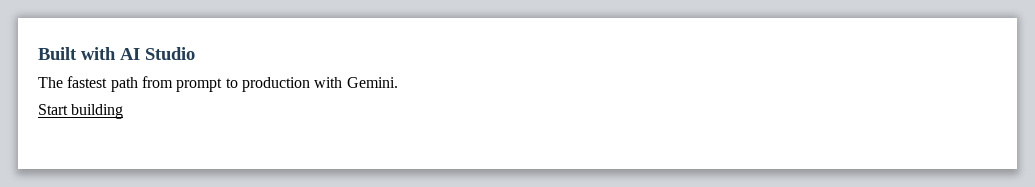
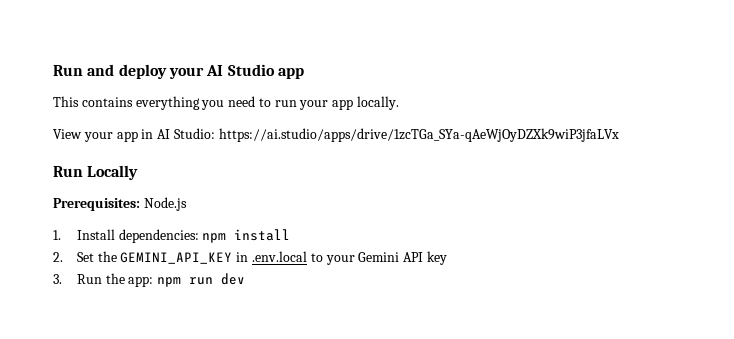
[38,47,195,60] [38,76,398,92] [38,104,124,119] Built with AI Studio // The fastest path from prompt to production with Gemini. // Start building -> [53,64,304,79] [53,96,400,110] [53,128,619,142] [53,165,139,180] [53,197,187,211] [53,229,291,243] [53,251,447,265] [53,273,246,287] Run and deploy your AI Studio app // This contains everything you need to run your app locally. // View your app in AI Studio: https://ai.studio/apps/drive/1zcTGa_SYa-qAeWjOyDZXk9wiP3jfaLVx // Run Locally // Prerequisites: Node.js // 1. Install dependencies: npm install // 2. Set the GEMINI_API_KEY in .env.local to your Gemini API key // 3. Run the app: npm run dev

